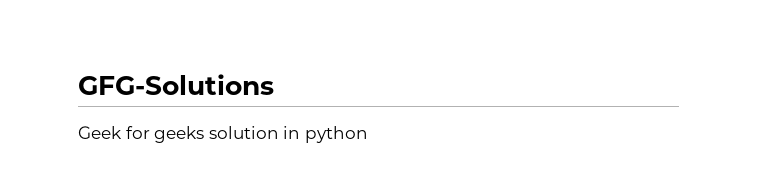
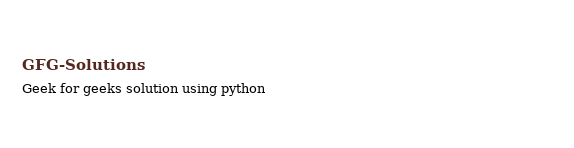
[283,126,301,139] in -> [182,84,217,96] using

